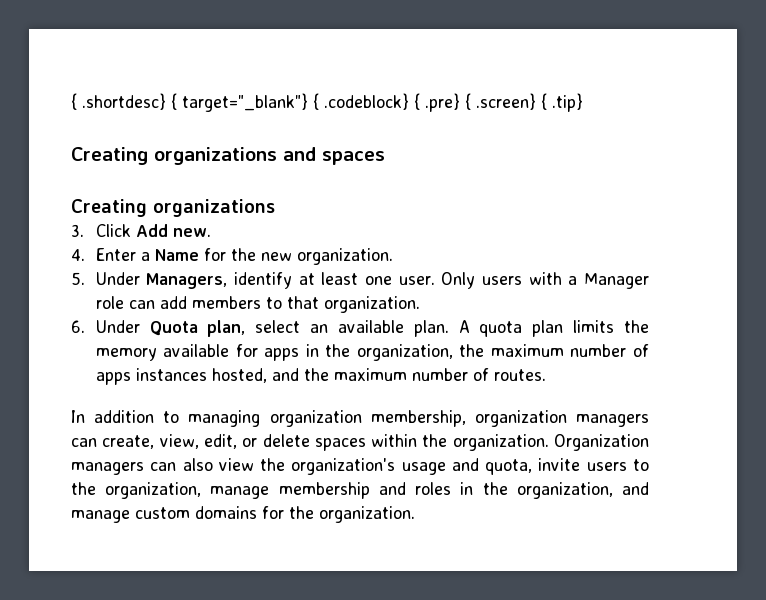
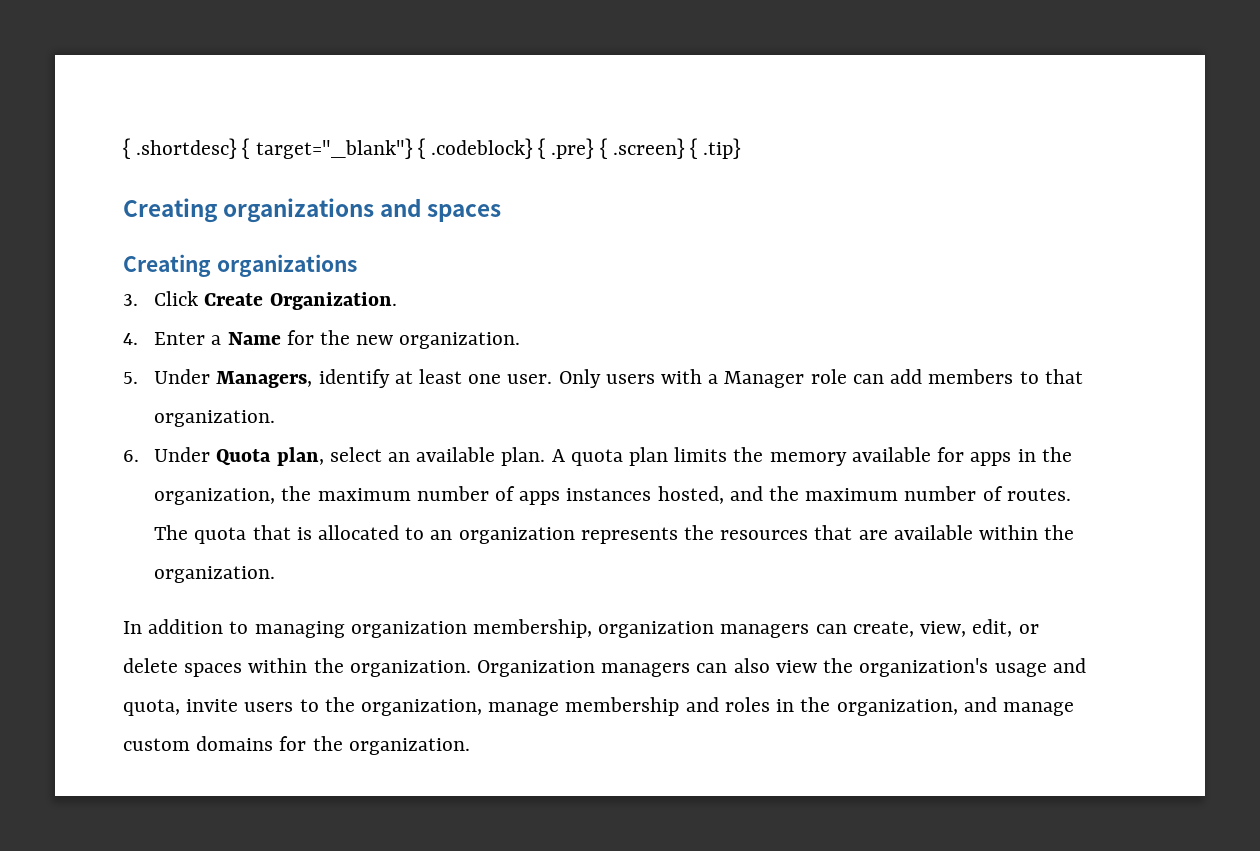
[135,224,211,237] Add new. -> [204,292,397,310] Create Organization.
(546, 375) none -> [154,525,1075,544] [154,566,276,583] The quota that is allocated to an organization represents the resources that are available within the organization.

